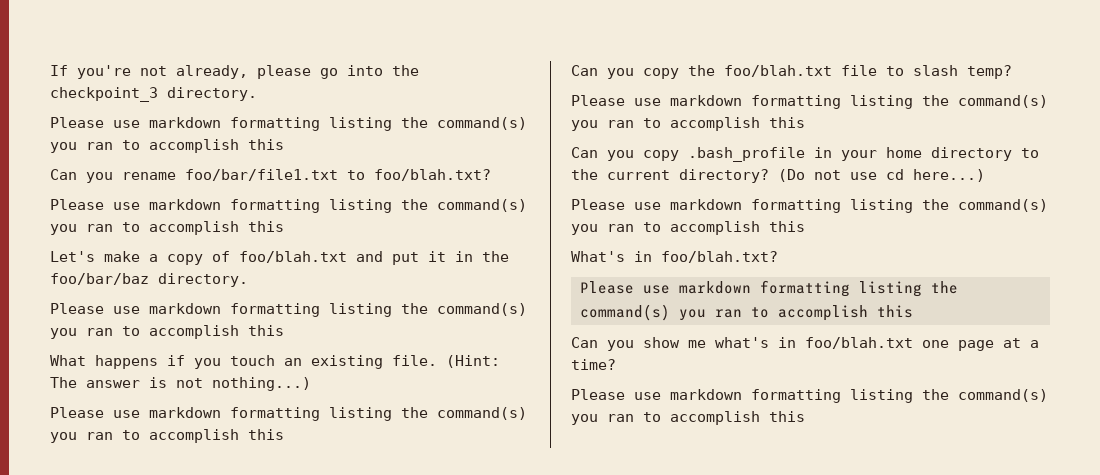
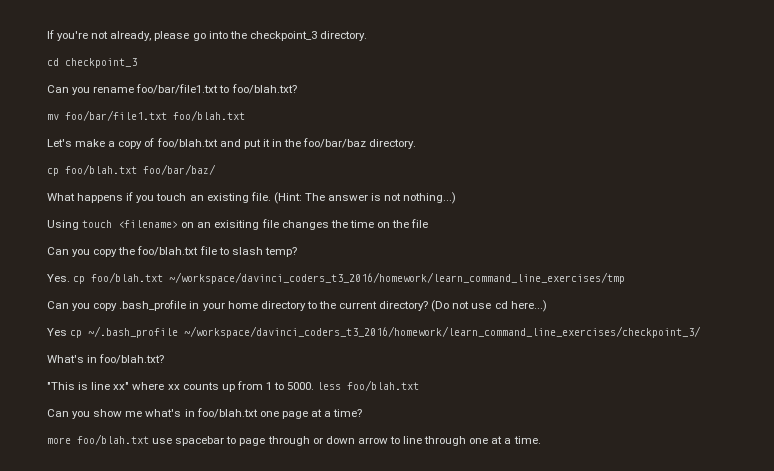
[50,117,527,131] [50,139,284,153] Please use markdown formatting listing the command(s) you ran to accomplish this -> [47,58,137,68] cd checkpoint_3
[50,199,527,213] [50,221,284,235] Please use markdown formatting listing the command(s) you ran to accomplish this -> [47,110,245,121] mv foo/bar/file1.txt foo/blah.txt
[50,303,527,317] [50,325,284,339] Please use markdown formatting listing the command(s) you ran to accomplish this -> [47,164,216,176] cp foo/blah.txt foo/bar/baz/
[50,407,527,421] [50,429,284,443] Please use markdown formatting listing the command(s) you ran to accomplish this -> [47,219,429,230] Using touch <filename> on an exisiting file changes the time on the file
[571,95,1048,109] [571,117,805,131] Please use markdown formatting listing the command(s) you ran to accomplish this -> [47,272,626,284] Yes. cp foo/blah.txt ~/workspace/davinci_coders_t3_2016/homework/learn_command_line_exercises/tmp
[571,199,1048,213] [571,221,805,235] [571,251,778,263] [579,280,958,297] [579,304,913,321] Please use markdown formatting listing the command(s) you ran to accomplish this // What's in foo/blah.txt? // Please use markdown formatting listing the command(s) you ran to accomplish this -> [47,326,702,338] [47,354,165,364] [47,380,420,392] Yes cp ~/.bash_profile ~/workspace/davinci_coders_t3_2016/homework/learn_command_line_exercises/checkpoint_3/ // What's in foo/blah.txt? // "This is line xx" where xx counts up from 1 to 5000. less foo/blah.txt
[571,389,1048,403] [571,411,805,425] Please use markdown formatting listing the command(s) you ran to accomplish this -> [47,434,541,446] more foo/blah.txt use spacebar to page through or down arrow to line through one at a time.

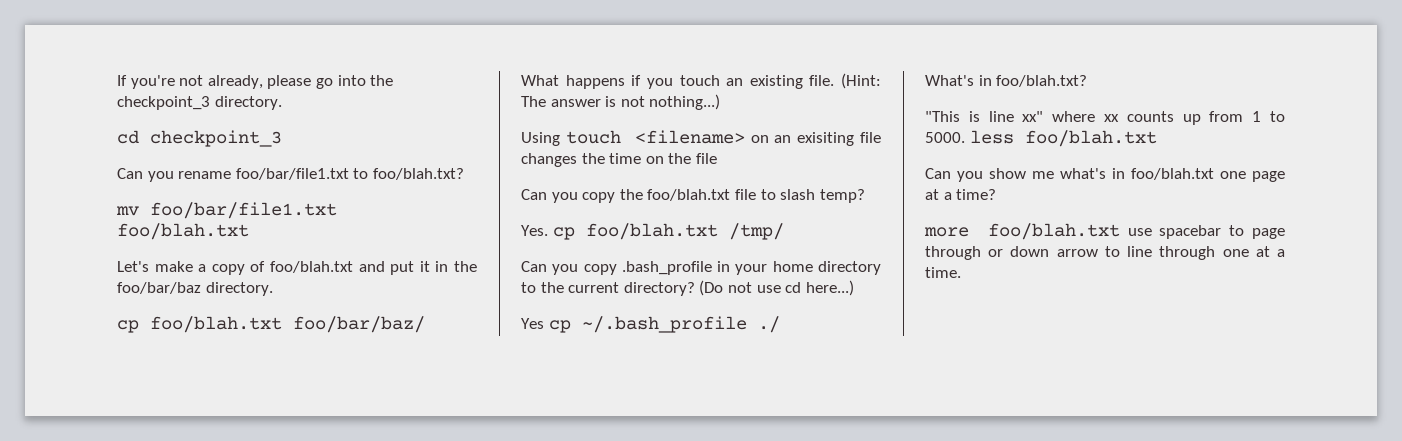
[169,272,626,284] ~/workspace/davinci_coders_t3_2016/homework/learn_command_line_exercises/tmp -> [728,223,784,240] /tmp/
[184,326,702,338] ~/workspace/davinci_coders_t3_2016/homework/learn_command_line_exercises/checkpoint_3/ -> [757,316,780,333] ./

